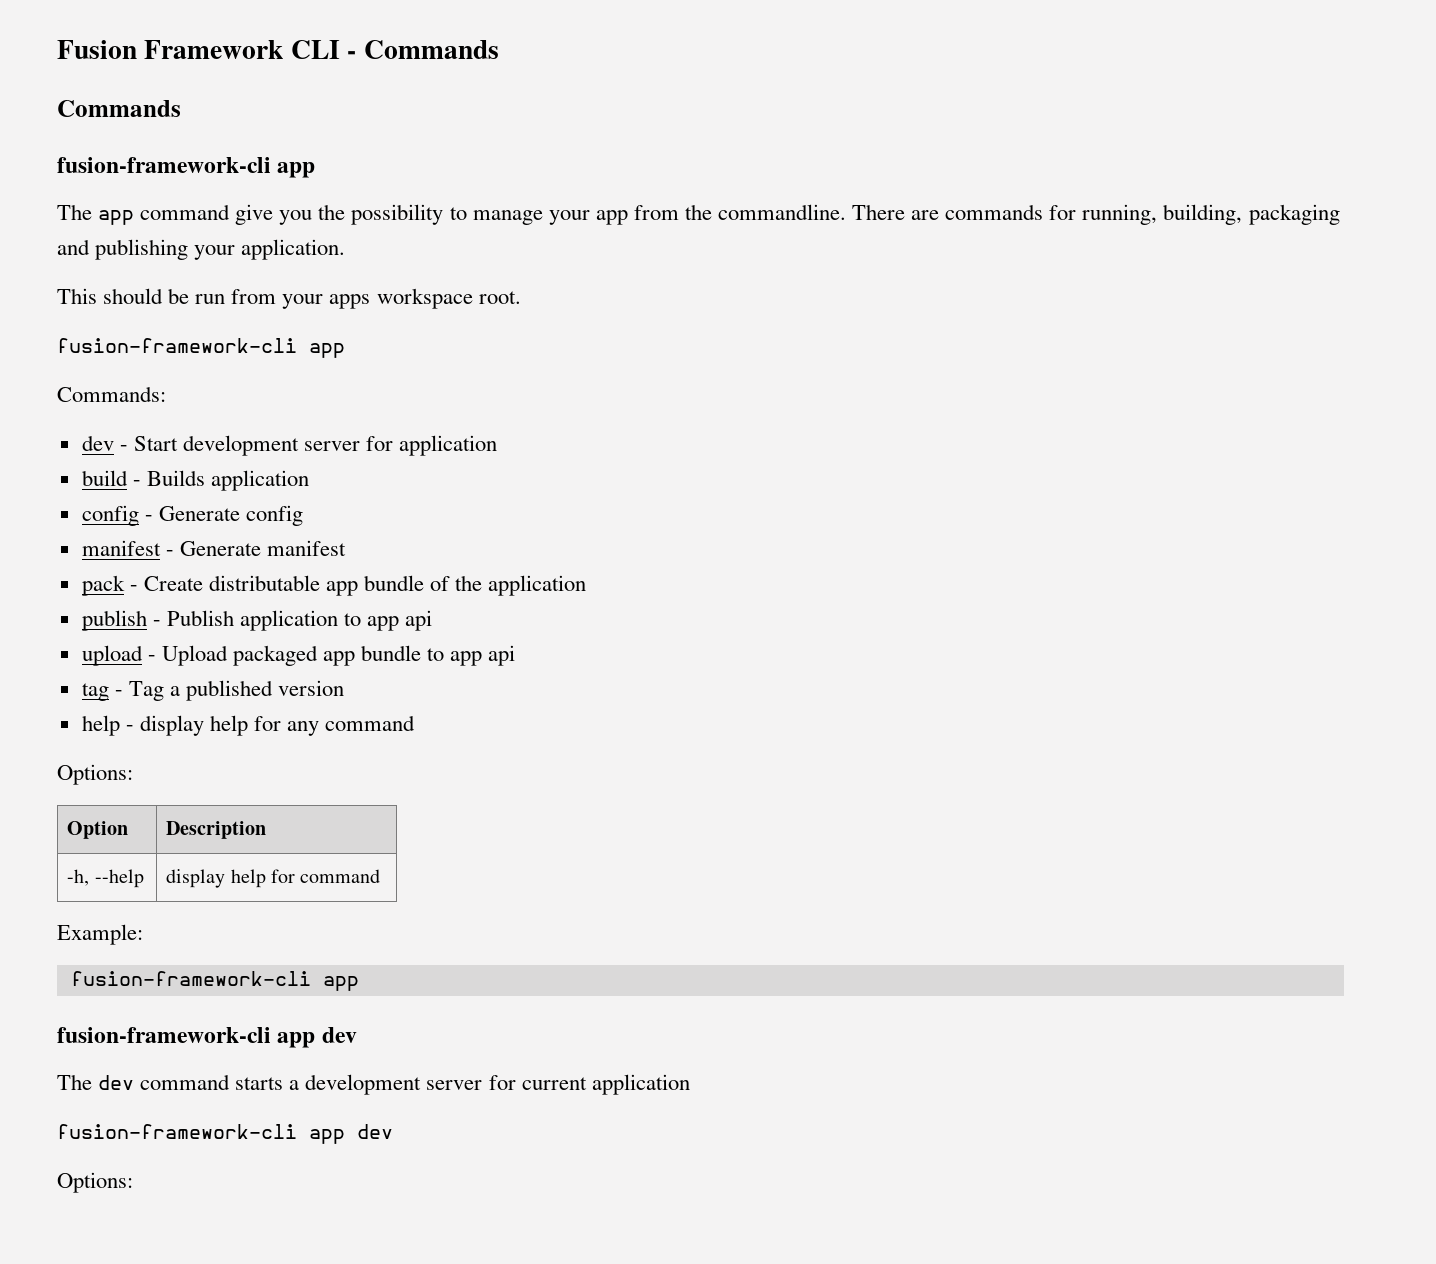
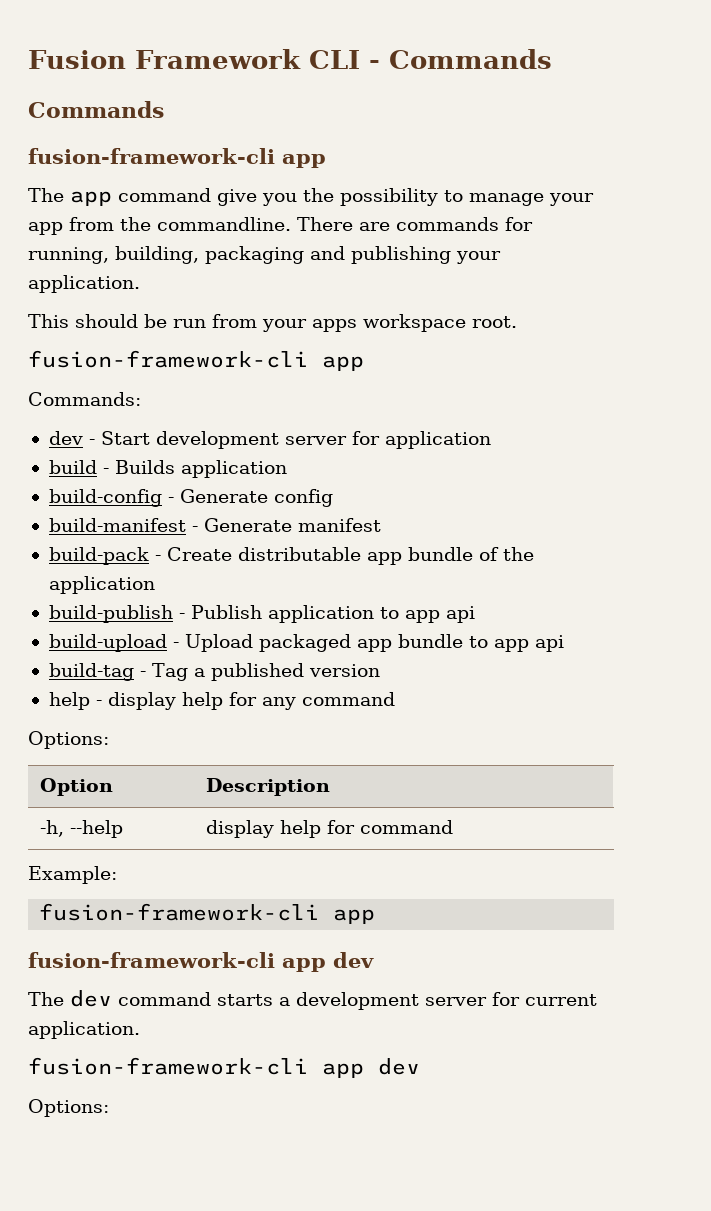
[81,505,139,526] config -> [48,489,162,507] build-config
[81,540,161,556] manifest -> [48,518,186,532] build-manifest
[81,575,125,596] pack -> [48,547,149,565] build-pack
[81,610,147,631] publish -> [48,605,173,623] build-publish
[81,645,143,666] upload -> [48,634,167,652] build-upload
[81,683,109,701] tag -> [48,663,134,681] build-tag
[591,1074,690,1095] application -> [28,1021,140,1039] application.

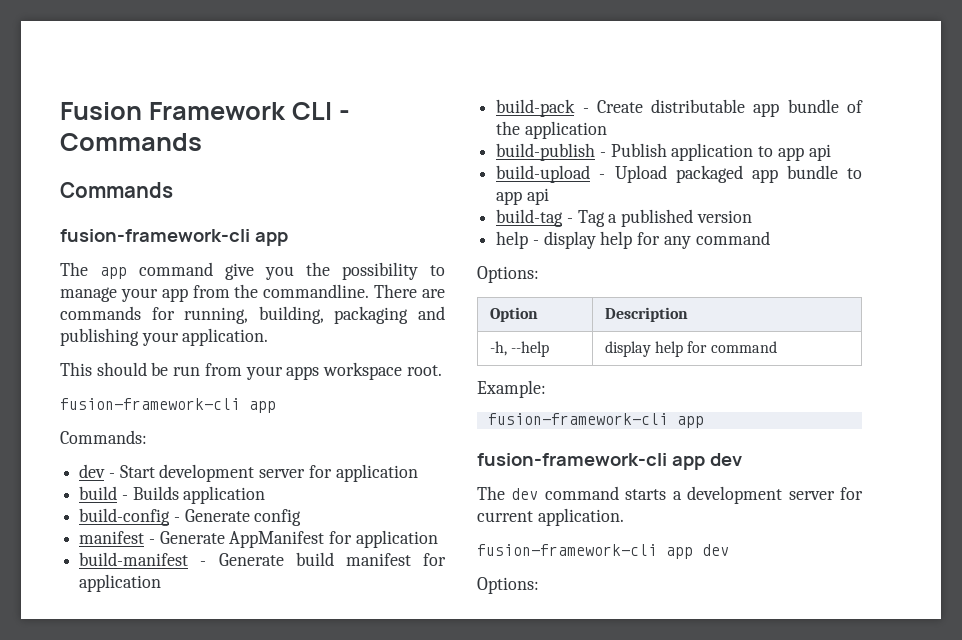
(333, 498) none -> [79,530,438,548] // manifest - Generate AppManifest for application
[297,518,381,532] manifest -> [295,552,446,566] [79,574,162,592] build manifest for application

